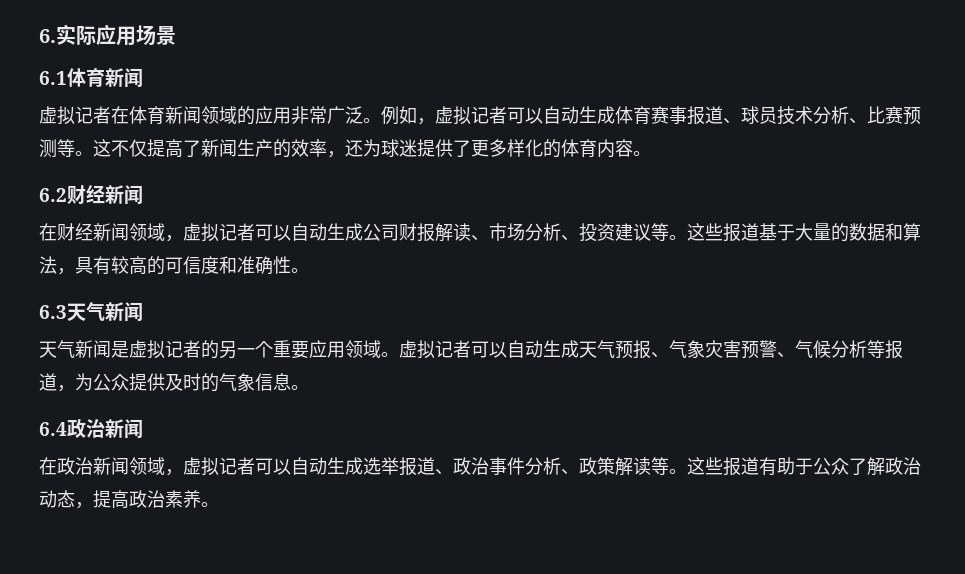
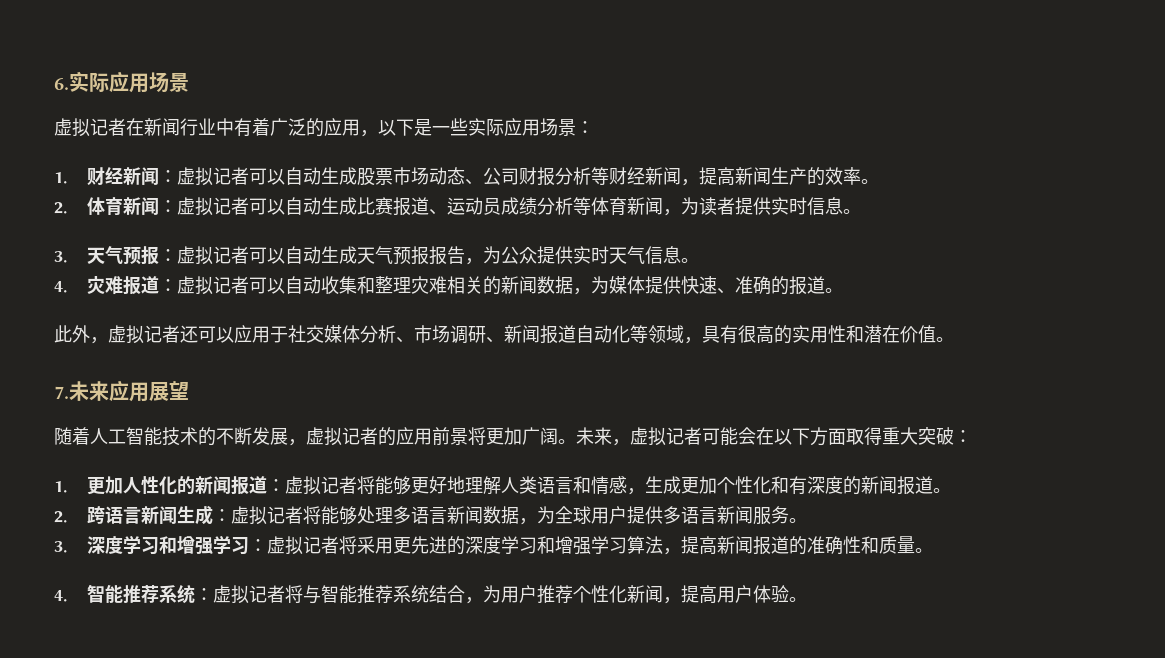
[39,68,143,88] // 6.1体育新闻 -> (189, 82) none
[129,106,921,125] [39,139,651,158] [39,185,143,205] [39,223,921,242] [39,256,309,275] [39,302,143,322] [39,340,399,359] 体育新闻领域的应用非常广泛。例如，虚拟记者可以自动生成体育赛事报道、球员技术分析、比赛预测等。这不仅提高了新闻生产的效率，还为球迷提供了更多样化的体育内容。 // 6.2财经新闻 // 在财经新闻领域，虚拟记者可以自动生成公司财报解读、市场分析、投资建议等。这些报道基于大量的数据和算法，具有较高的可信度和准确性。 // 6.3天气新闻 // 天气新闻是虚拟记者的另一个重要应用领域。 -> [144,118,594,137] [54,167,879,186] [54,197,861,216] [54,246,177,265] 新闻行业中有着广泛的应用，以下是一些实际应用场景： // 1.财经新闻：虚拟记者可以自动生成股票市场动态、公司财报分析等财经新闻，提高新闻生产的效率。 // 2.体育新闻：虚拟记者可以自动生成比赛报道、运动员成绩分析等体育新闻，为读者提供实时信息。 // 3.天气预报：
[651,340,903,359] [39,373,57,391] 、气象灾害预警、气候分析等报道 -> [428,246,465,265] 报告
[165,373,309,392] [39,419,143,439] [39,457,921,476] [39,490,201,509] 及时的气象信息。 // 6.4政治新闻 // 在政治新闻领域，虚拟记者可以自动生成选举报道、政治事件分析、政策解读等。这些报道有助于公众了解政治动态，提高政治素养 -> [572,246,699,264] [54,276,843,295] [54,325,954,344] [54,380,189,402] [54,427,972,446] [54,476,951,495] [54,505,807,525] [54,535,933,555] [54,584,789,604] 实时天气信息。 // 4.灾难报道：虚拟记者可以自动收集和整理灾难相关的新闻数据，为媒体提供快速、准确的报道。 // 此外，虚拟记者还可以应用于社交媒体分析、市场调研、新闻报道自动化等领域，具有很高的实用性和潜在价值。 // 7.未来应用展望 // 随着人工智能技术的不断发展，虚拟记者的应用前景将更加广阔。未来，虚拟记者可能会在以下方面取得重大突破： // 1.更加人性化的新闻报道：虚拟记者将能够更好地理解人类语言和情感，生成更加个性化和有深度的新闻报道。 // 2.跨语言新闻生成：虚拟记者将能够处理多语言新闻数据，为全球用户提供多语言新闻服务。 // 3.深度学习和增强学习：虚拟记者将采用更先进的深度学习和增强学习算法，提高新闻报道的准确性和质量。 // 4.智能推荐系统：虚拟记者将与智能推荐系统结合，为用户推荐个性化新闻，提高用户体验

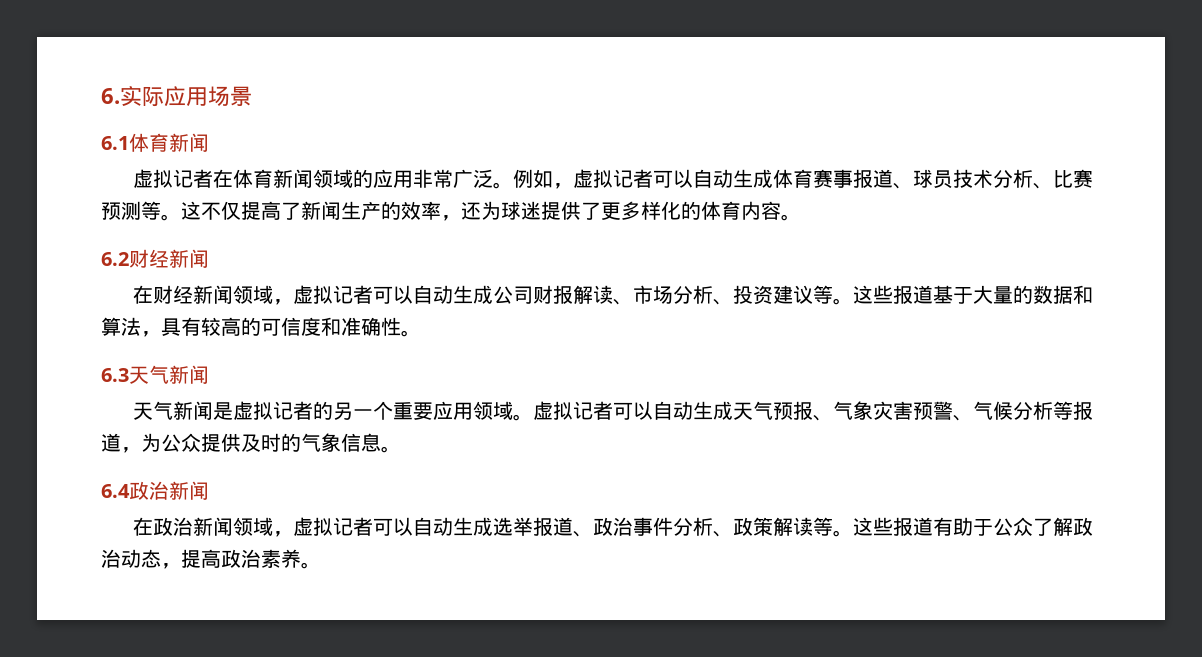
(189, 82) none -> [101,133,209,152] // 6.1体育新闻
[144,118,594,137] [54,167,879,186] [54,197,861,216] [54,246,177,265] 新闻行业中有着广泛的应用，以下是一些实际应用场景： // 1.财经新闻：虚拟记者可以自动生成股票市场动态、公司财报分析等财经新闻，提高新闻生产的效率。 // 2.体育新闻：虚拟记者可以自动生成比赛报道、运动员成绩分析等体育新闻，为读者提供实时信息。 // 3.天气预报： -> [232,169,1093,189] [101,201,801,221] [101,249,209,268] [132,285,1093,305] [101,317,421,337] [101,365,209,384] [132,401,533,421] 体育新闻领域的应用非常广泛。例如，虚拟记者可以自动生成体育赛事报道、球员技术分析、比赛预测等。这不仅提高了新闻生产的效率，还为球迷提供了更多样化的体育内容。 // 6.2财经新闻 // 在财经新闻领域，虚拟记者可以自动生成公司财报解读、市场分析、投资建议等。这些报道基于大量的数据和算法，具有较高的可信度和准确性。 // 6.3天气新闻 // 天气新闻是虚拟记者的另一个重要应用领域。
[428,246,465,265] 报告 -> [812,401,1093,421] [101,433,121,452] 、气象灾害预警、气候分析等报道
[572,246,699,264] [54,276,843,295] [54,325,954,344] [54,380,189,402] [54,427,972,446] [54,476,951,495] [54,505,807,525] [54,535,933,555] [54,584,789,604] 实时天气信息。 // 4.灾难报道：虚拟记者可以自动收集和整理灾难相关的新闻数据，为媒体提供快速、准确的报道。 // 此外，虚拟记者还可以应用于社交媒体分析、市场调研、新闻报道自动化等领域，具有很高的实用性和潜在价值。 // 7.未来应用展望 // 随着人工智能技术的不断发展，虚拟记者的应用前景将更加广阔。未来，虚拟记者可能会在以下方面取得重大突破： // 1.更加人性化的新闻报道：虚拟记者将能够更好地理解人类语言和情感，生成更加个性化和有深度的新闻报道。 // 2.跨语言新闻生成：虚拟记者将能够处理多语言新闻数据，为全球用户提供多语言新闻服务。 // 3.深度学习和增强学习：虚拟记者将采用更先进的深度学习和增强学习算法，提高新闻报道的准确性和质量。 // 4.智能推荐系统：虚拟记者将与智能推荐系统结合，为用户推荐个性化新闻，提高用户体验 -> [241,433,401,453] [101,481,209,500] [132,517,1093,537] [101,549,301,569] 及时的气象信息。 // 6.4政治新闻 // 在政治新闻领域，虚拟记者可以自动生成选举报道、政治事件分析、政策解读等。这些报道有助于公众了解政治动态，提高政治素养

